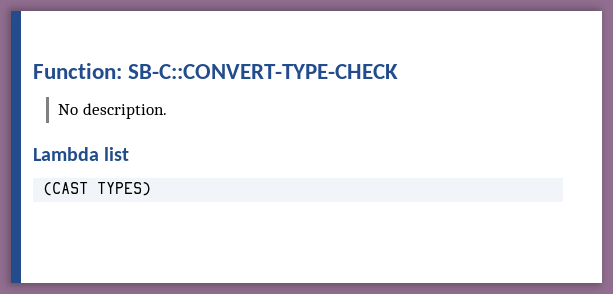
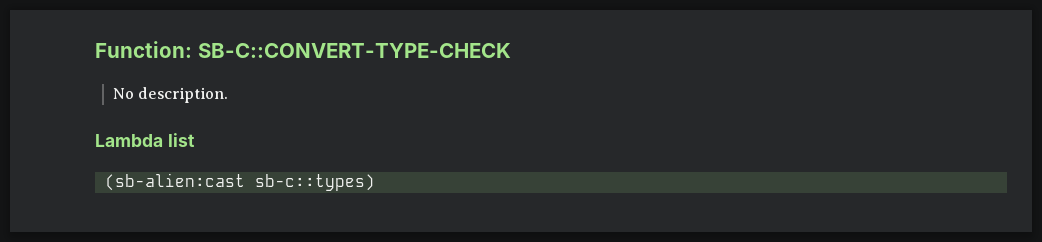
[43,182,152,196] (CAST TYPES) -> [104,173,375,191] (sb-alien:cast sb-c::types)

